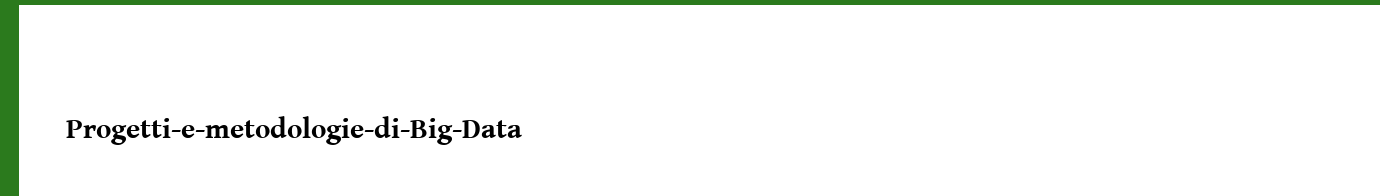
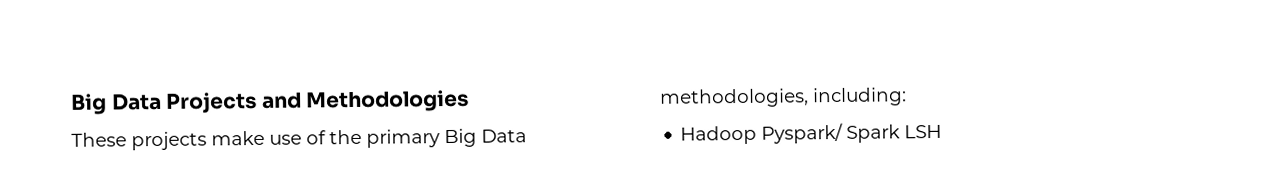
[66,116,522,145] Progetti-e-metodologie-di-Big-Data -> [71,89,470,115] [71,128,527,151] [659,87,907,108] [680,122,943,145] Big Data Projects and Methodologies // These projects make use of the primary Big Data methodologies, including: // Hadoop Pyspark/ Spark LSH

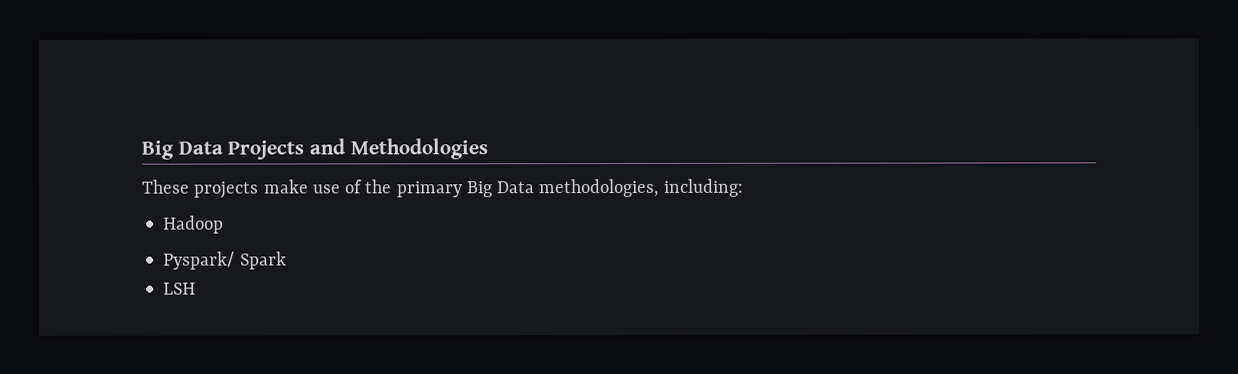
(758, 135) none -> (225, 224) //
(901, 133) none -> (287, 260) //

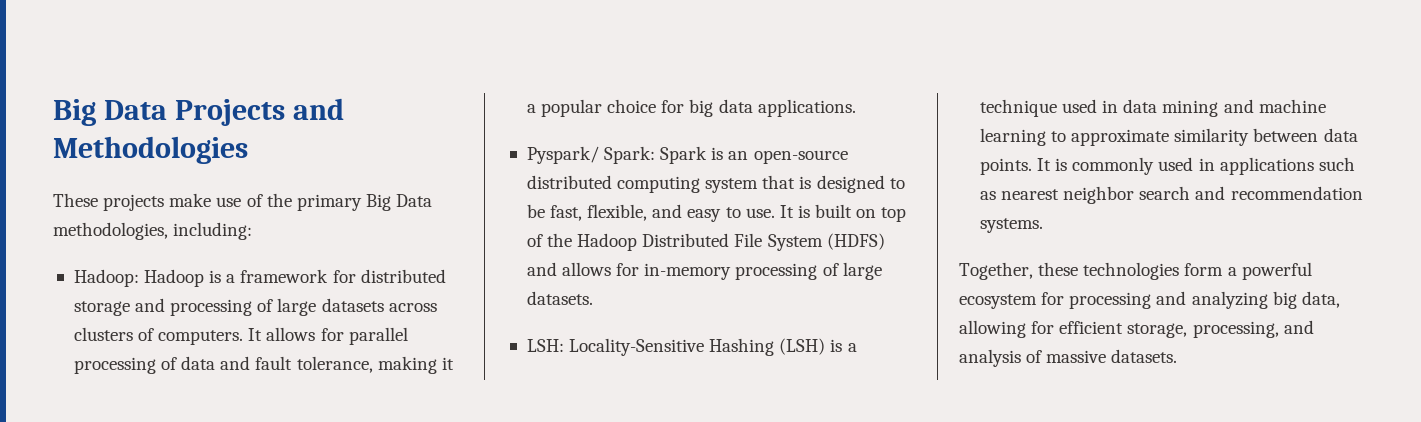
[163,215,225,234] Hadoop -> [73,269,446,287] [73,298,437,316] [73,327,408,345] [73,356,454,374] [526,99,856,117] Hadoop: Hadoop is a framework for distributed storage and processing of large datasets across clusters of computers. It allows for parallel processing of data and fault tolerance, making it a popular choice for big data applications.
(236, 260) none -> [604,146,656,164] Spark:
[163,282,197,295] // LSH -> [711,147,848,164] [526,175,905,193] [526,204,907,222] [526,233,885,251] [526,262,882,280] [526,291,593,305] [526,338,857,356] [979,99,1326,117] [979,128,1358,146] [979,157,1355,175] [979,186,1363,204] [979,218,1043,233] [959,262,1312,280] [959,291,1340,309] [959,320,1314,338] [959,349,1178,367] is an open-source distributed computing system that is designed to be fast, flexible, and easy to use. It is built on top of the Hadoop Distributed File System (HDFS) and allows for in-memory processing of large datasets. // LSH: Locality-Sensitive Hashing (LSH) is a technique used in data mining and machine learning to approximate similarity between data points. It is commonly used in applications such as nearest neighbor search and recommendation systems. // Together, these technologies form a powerful ecosystem for processing and analyzing big data, allowing for efficient storage, processing, and analysis of massive datasets.

